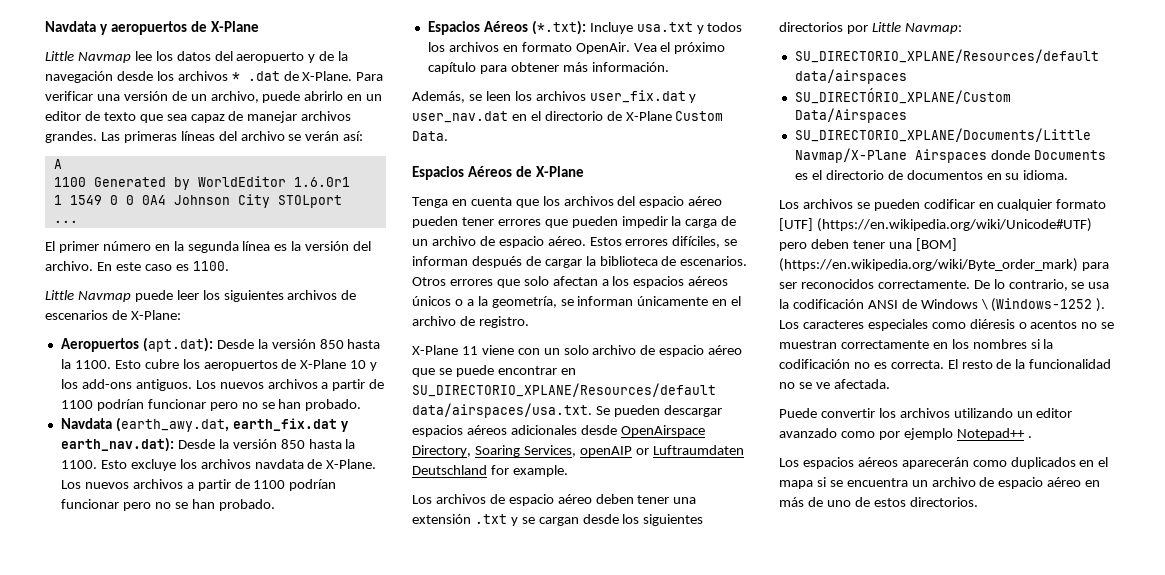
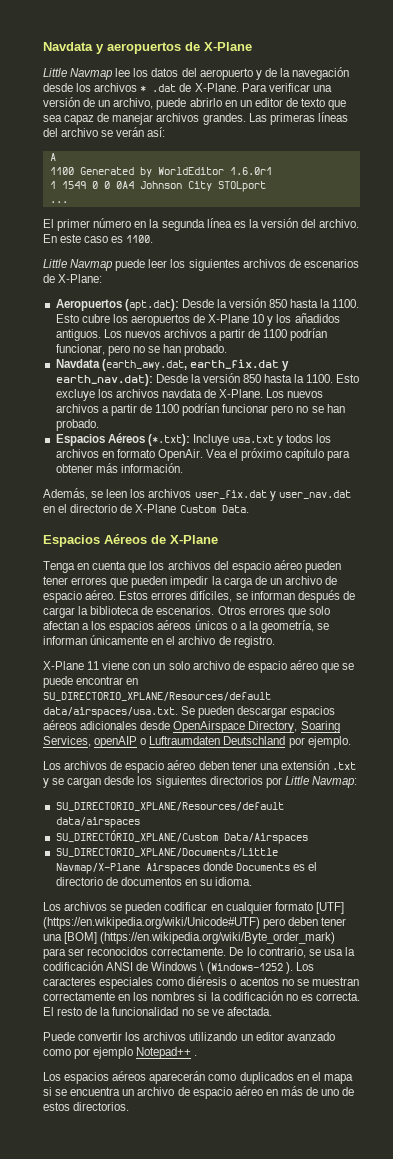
[81,379,132,389] add-ons -> [294,313,340,323] añadidos
[147,399,206,409] funcionar -> [55,344,105,355] funcionar,
[635,448,649,455] or -> [140,738,147,745] o
[490,465,568,477] for example. -> [288,736,351,748] por ejemplo.

